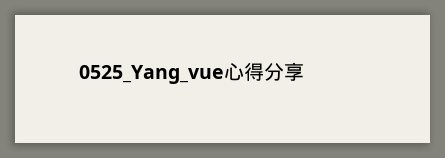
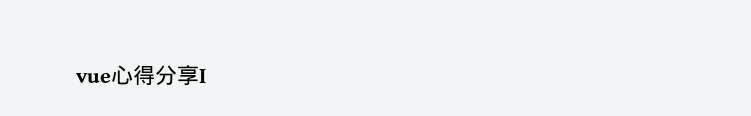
[79,65,224,84] 0525_Yang_vue -> [76,73,111,83] vue
(304, 71) none -> [199,69,206,83] I

